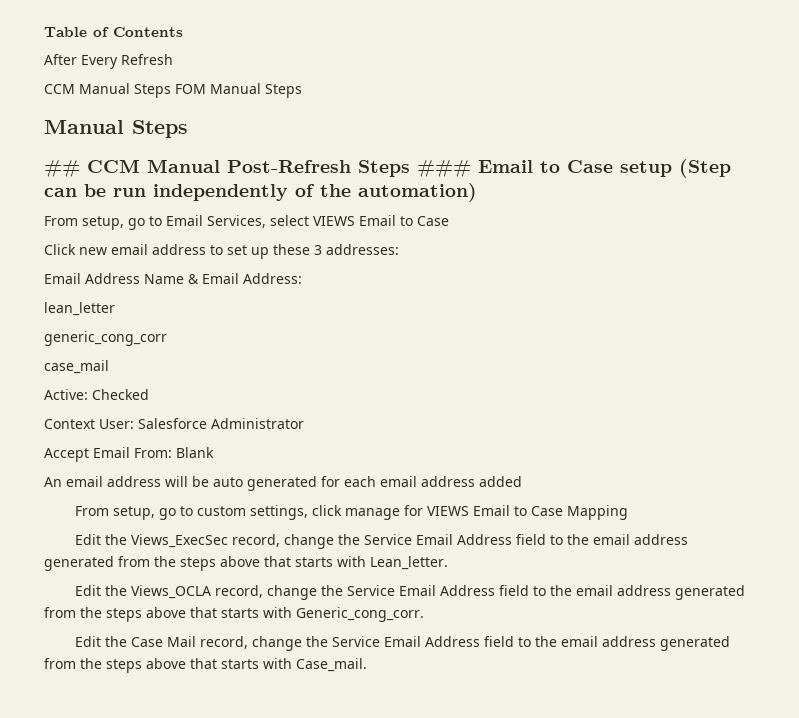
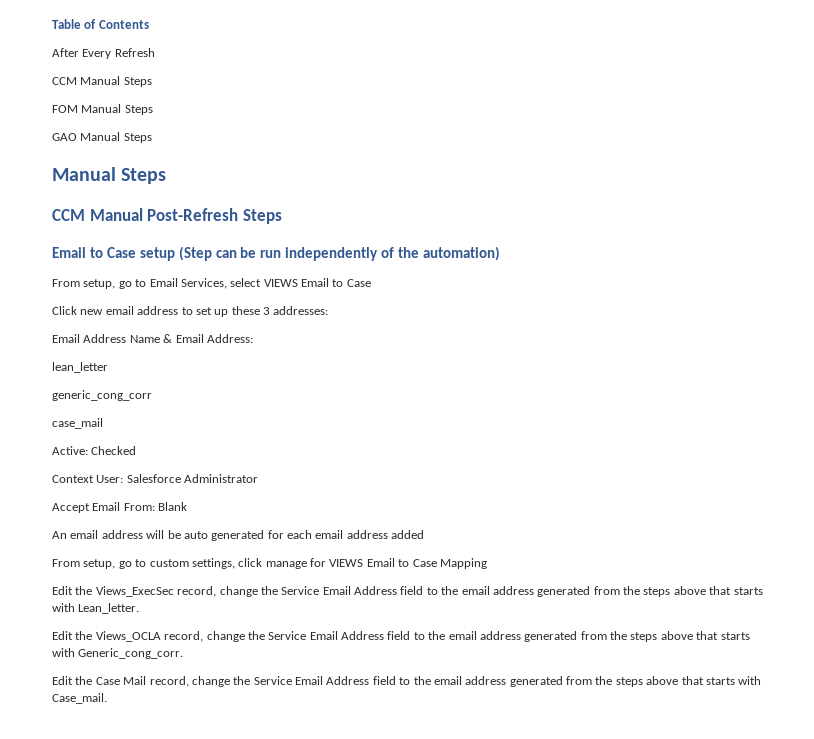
(171, 91) none -> (152, 82) //
[44,120,188,138] [44,160,80,178] // Manual Steps // ## -> [52,132,152,143] [52,167,167,184] // GAO Manual Steps // Manual Steps //
[417,160,471,178] ### -> (282, 216) //

